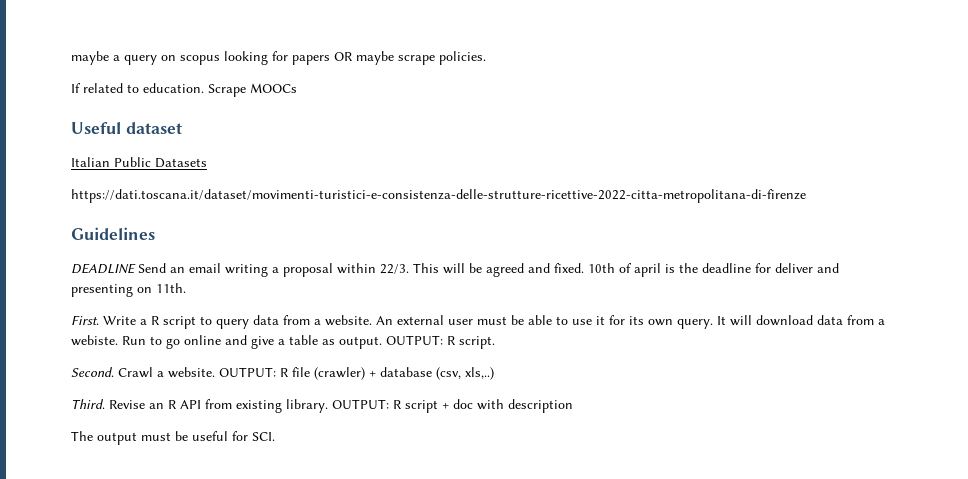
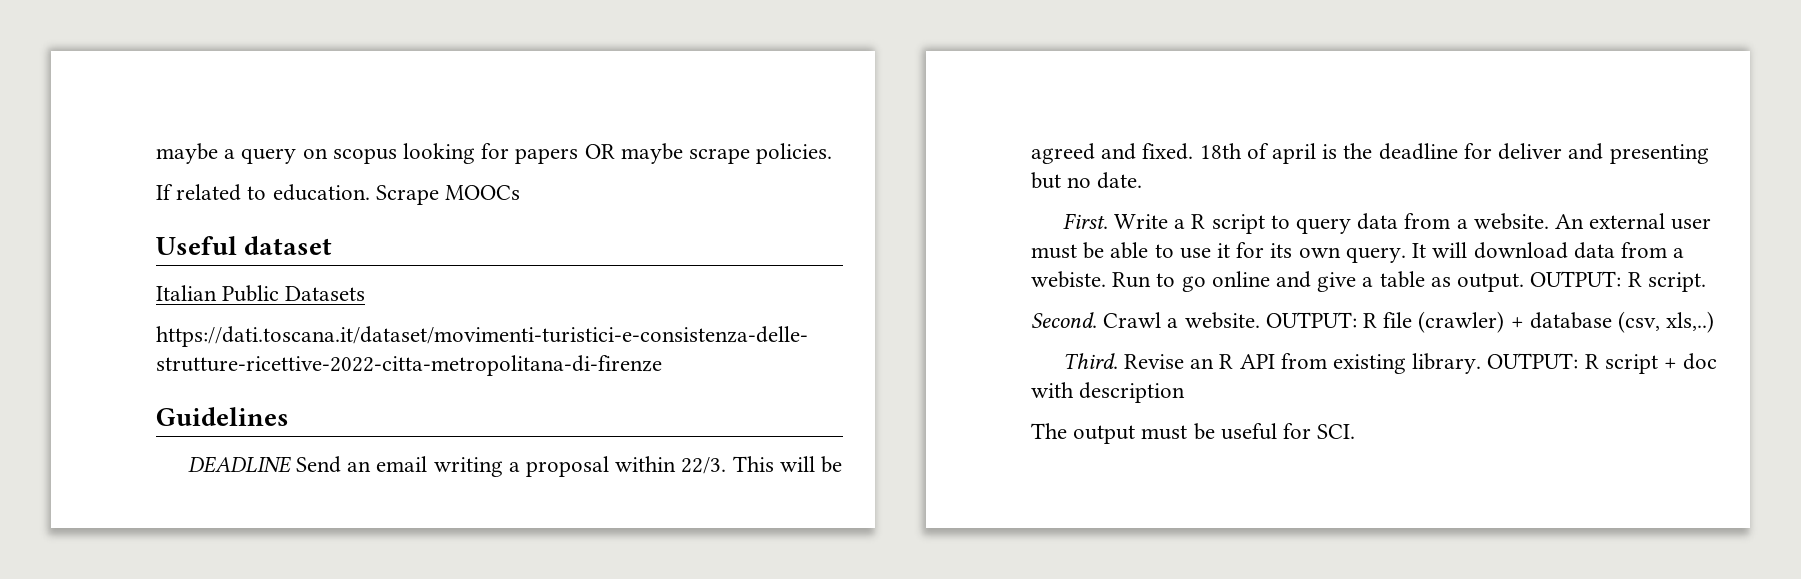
[588,263,615,273] 10th -> [1199,143,1242,159] 18th
[137,283,186,293] on 11th. -> [1031,172,1143,189] but no date.

